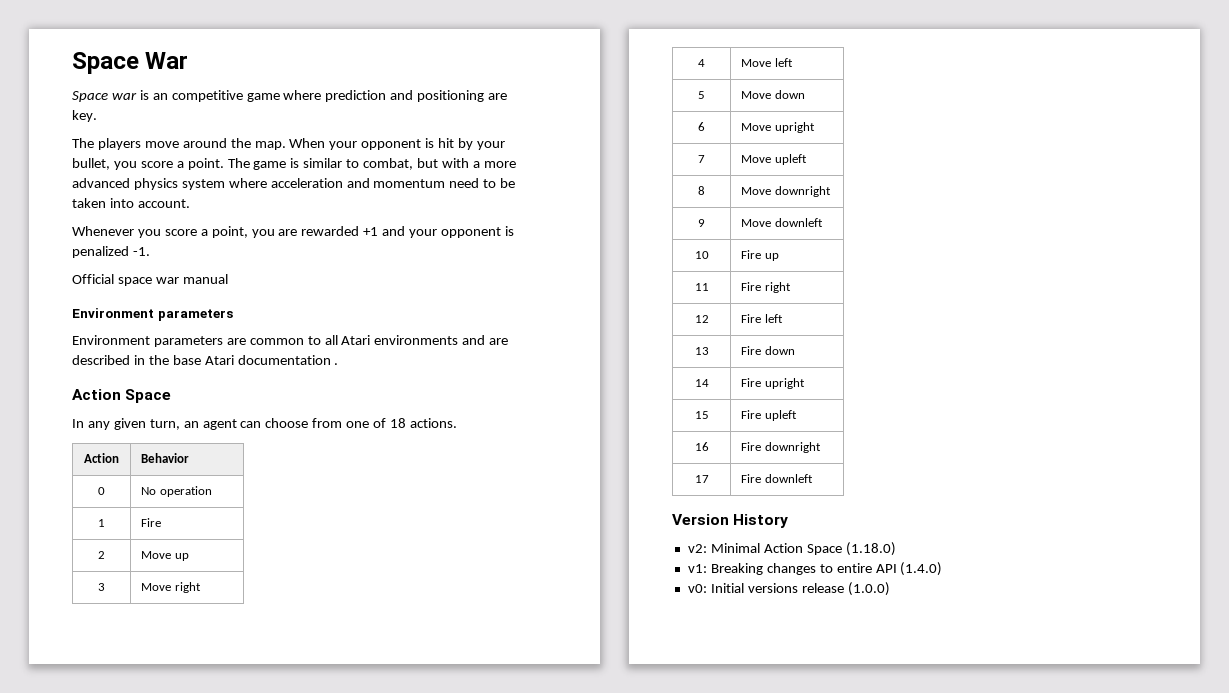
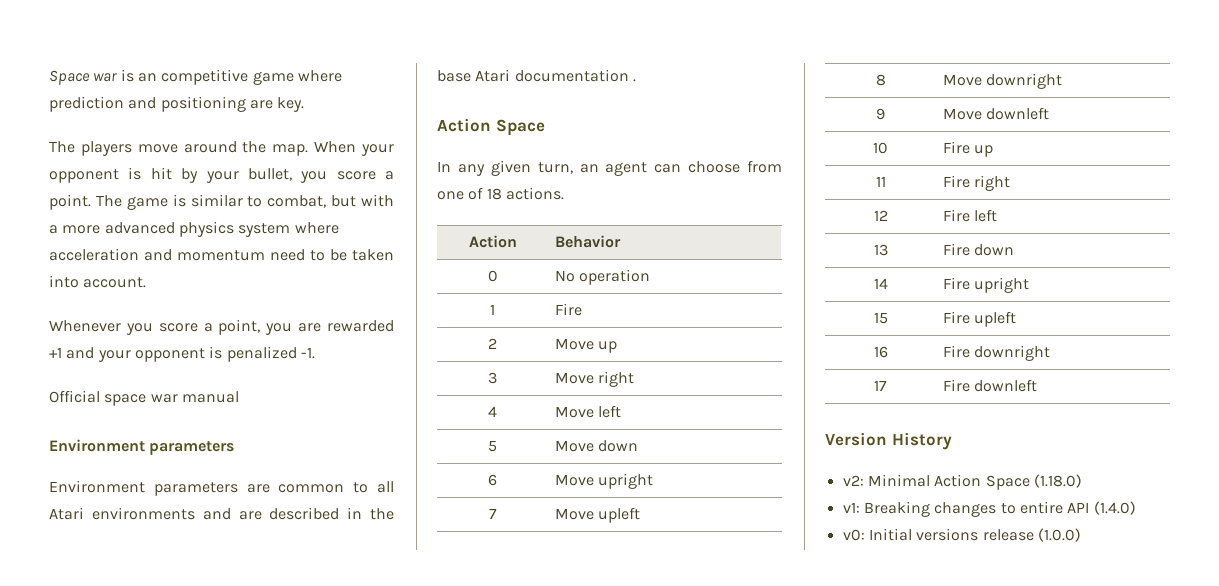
[72,52,189,74] [72,91,108,102] Space War // Space -> [49,70,90,85] Space

